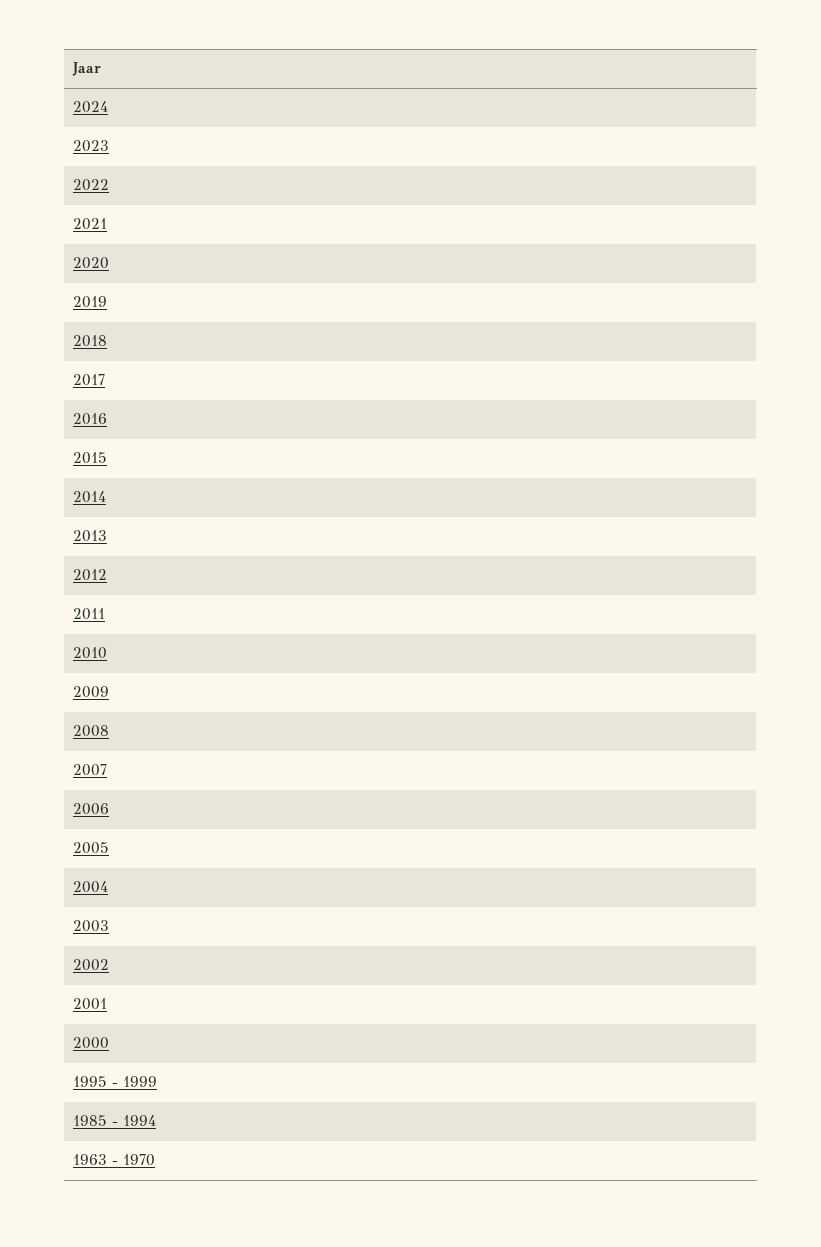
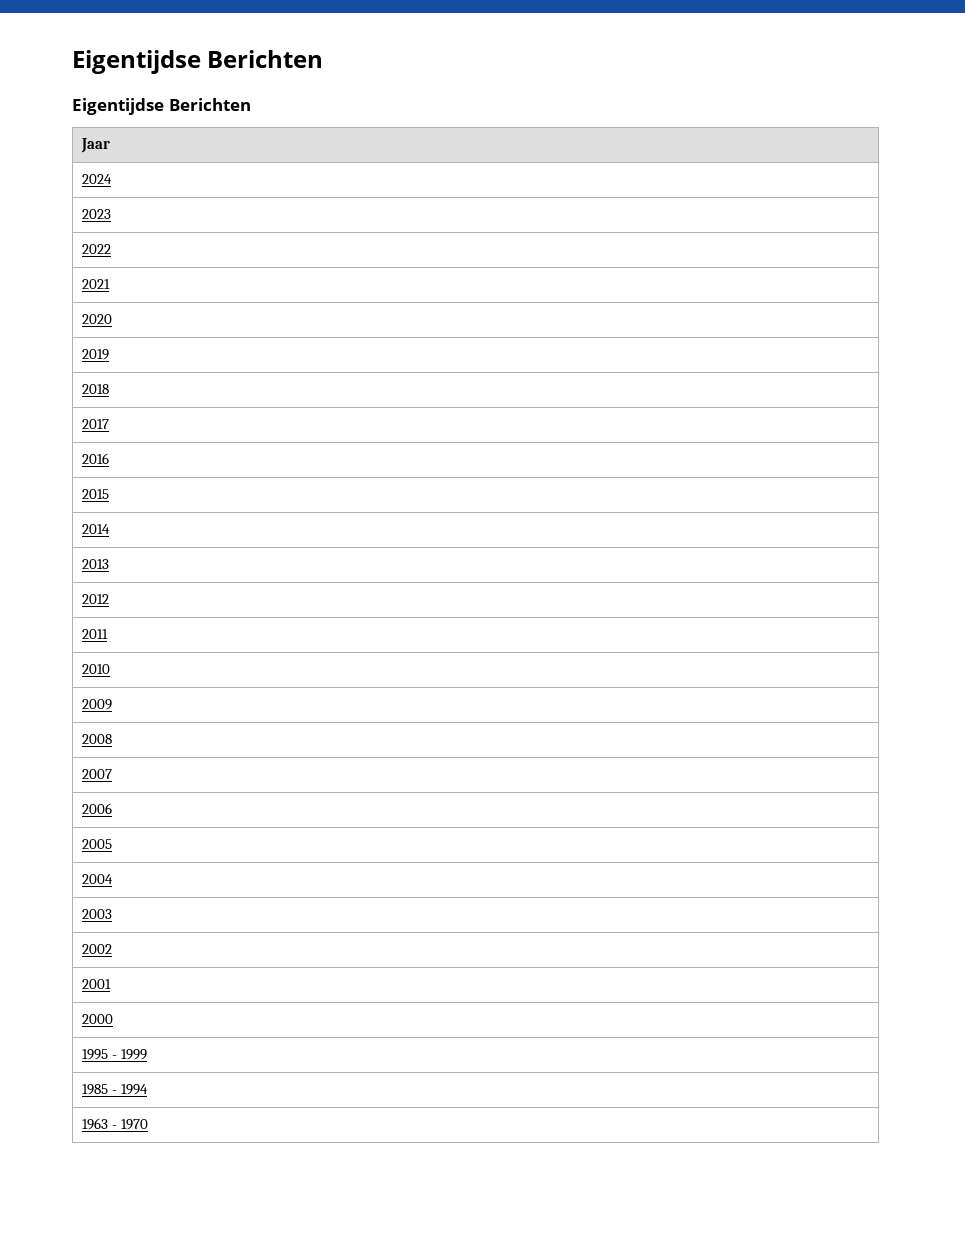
(72, 69) none -> [72,50,324,74] [72,98,251,115] Eigentijdse Berichten // Eigentijdse Berichten //

